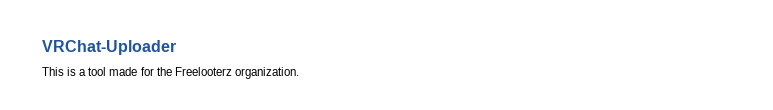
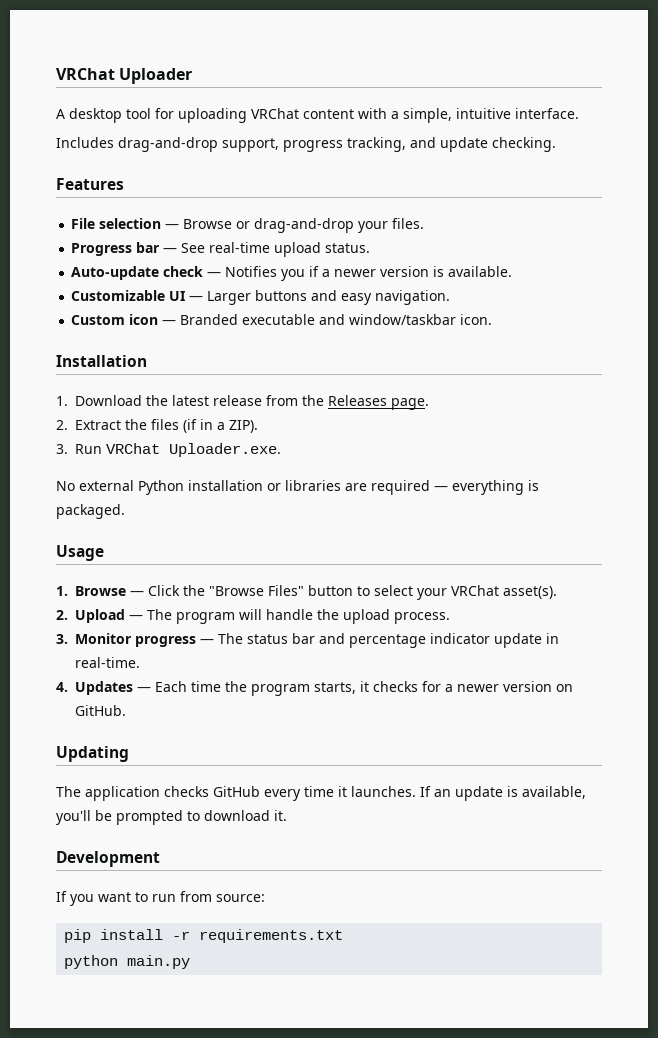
[42,40,176,55] [42,67,299,79] VRChat-Uploader // This is a tool made for the Freelooterz organization. -> [56,68,193,84] [56,108,579,123] [56,137,556,152] [56,178,124,190] [71,218,425,233] [71,242,371,257] [71,266,513,281] [71,290,451,305] [71,314,493,325] [56,355,147,367] [56,395,429,410] [56,419,258,433] [56,443,281,457] [56,480,539,495] [56,504,125,519] [56,545,104,561] [56,585,557,600] [56,609,450,624] [56,633,559,648] [75,657,140,668] [56,681,573,696] [75,705,126,716] [56,746,129,762] [56,786,586,801] [56,810,287,825] [56,851,160,867] [56,891,265,906] [64,929,344,943] [64,955,191,969] VRChat Uploader // A desktop tool for uploading VRChat content with a simple, intuitive interface. // Includes drag-and-drop support, progress tracking, and update checking. // Features // File selection — Browse or drag-and-drop your files. // Progress bar — See real-time upload status. // Auto-update check — Notifies you if a newer version is available. // Customizable UI — Larger buttons and easy navigation. // Custom icon — Branded executable and window/taskbar icon. // Installation // 1. Download the latest release from the Releases page. // 2. Extract the files (if in a ZIP). // 3. Run VRChat Uploader.exe. // No external Python installation or libraries are required — everything is packaged. // Usage // 1. Browse — Click the "Browse Files" button to select your VRChat asset(s). // 2. Upload — The program will handle the upload process. // 3. Monitor progress — The status bar and percentage indicator update in real-time. // 4. Updates — Each time the program starts, it checks for a newer version on GitHub. // Updating // The application checks GitHub every time it launches. If an update is available, you'll be prompted to download it. // Development // If you want to run from source: // pip install -r requirements.txt // python main.py

